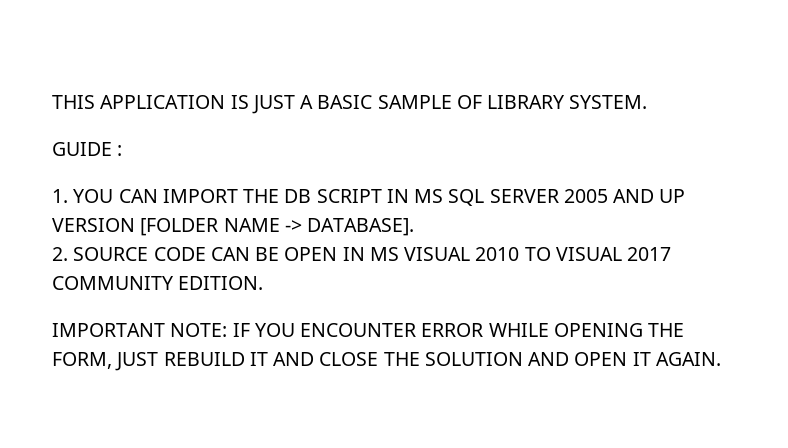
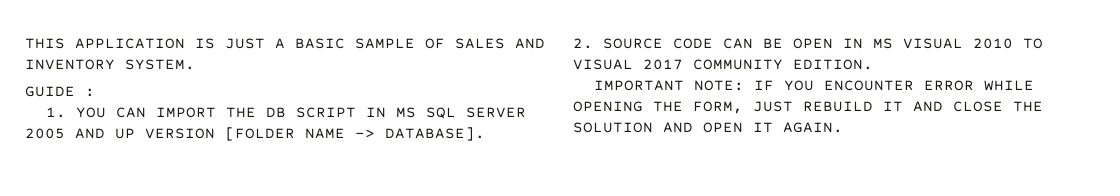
[487,95,566,109] LIBRARY -> [455,38,545,49] [25,59,115,70] SALES AND INVENTORY

